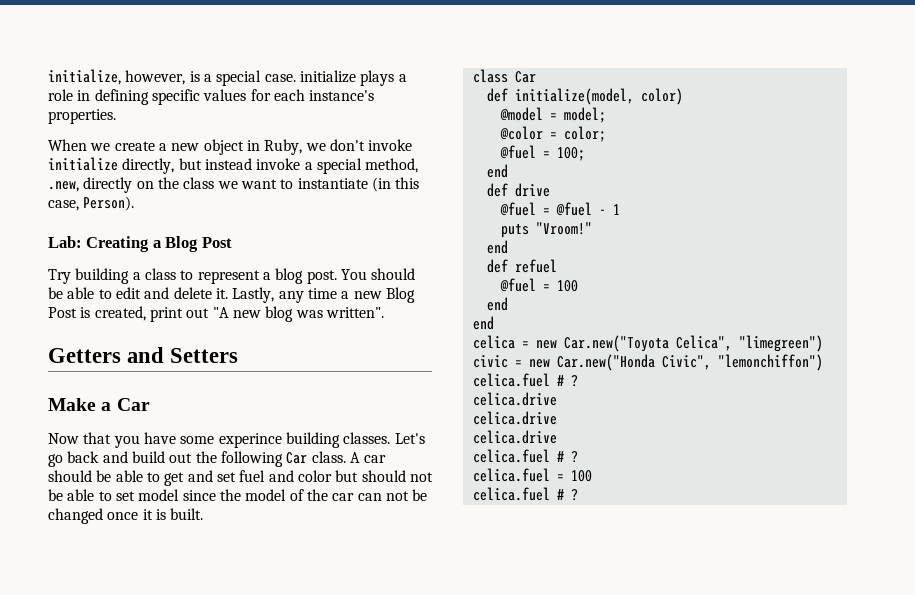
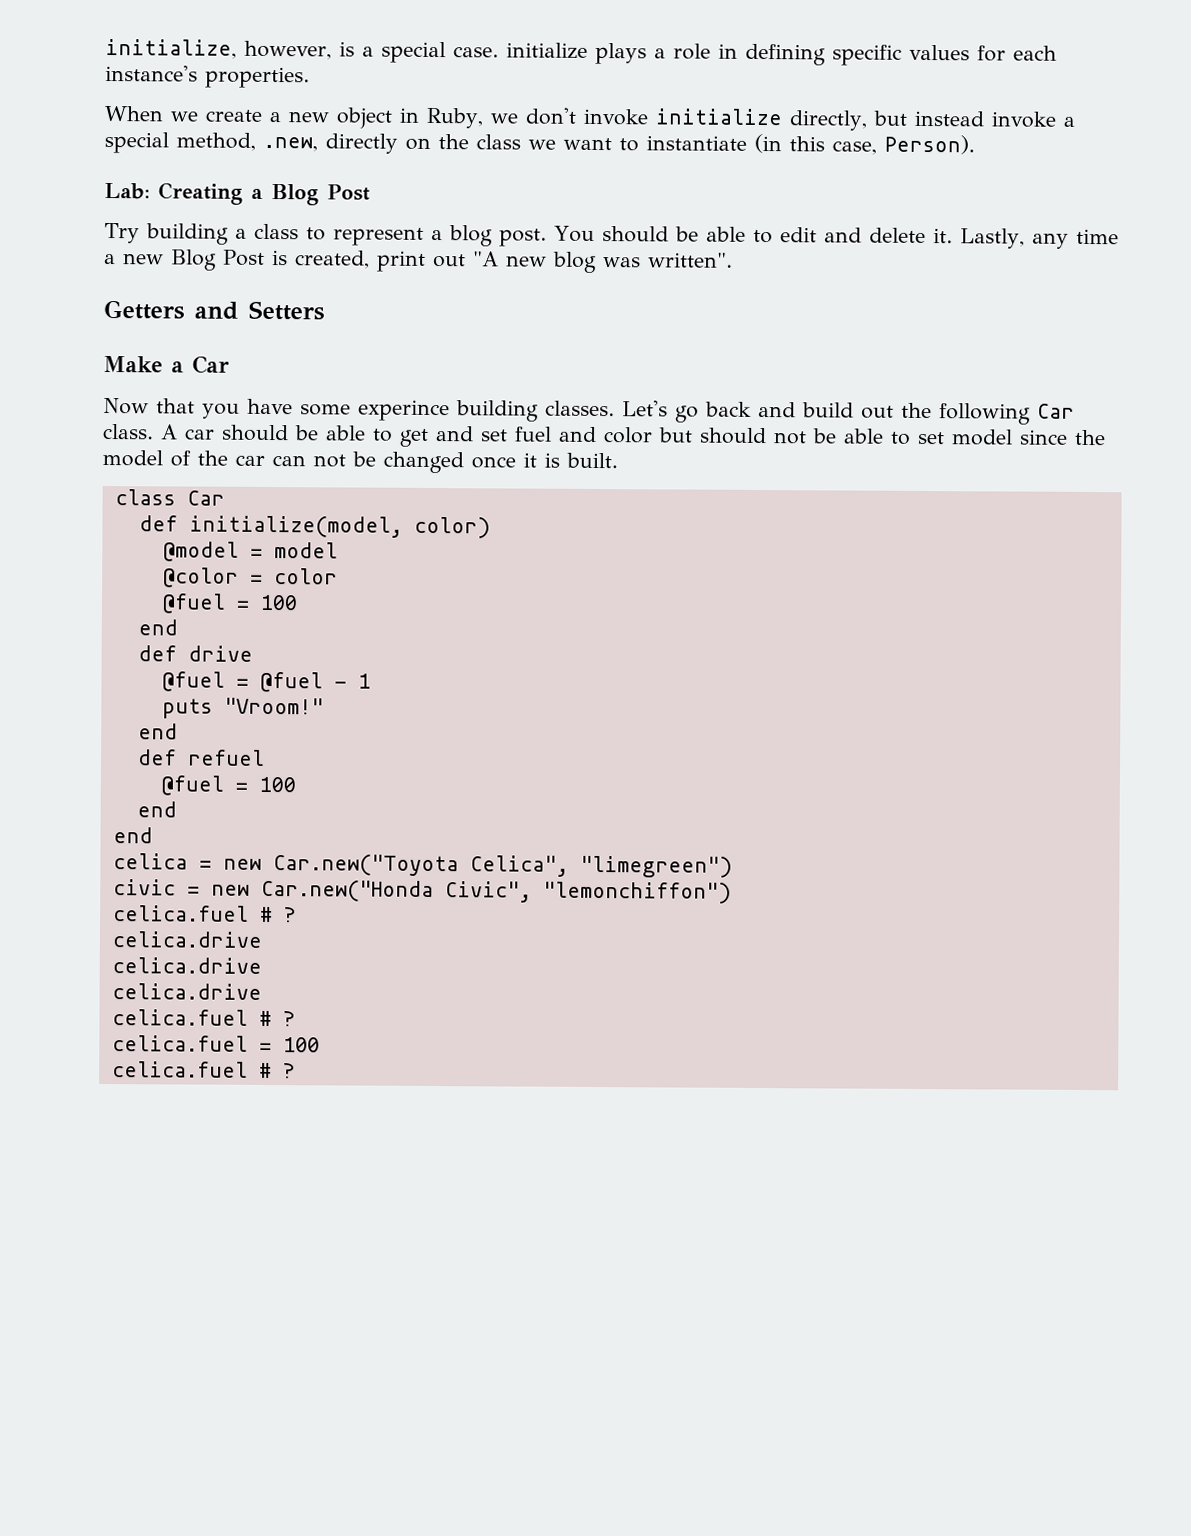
[563,107,606,123] model; -> [273,542,338,559] model
[563,126,606,142] [499,145,585,161] color; // @fuel = 100; -> [273,568,338,585] [161,593,298,614] color // @fuel = 100

